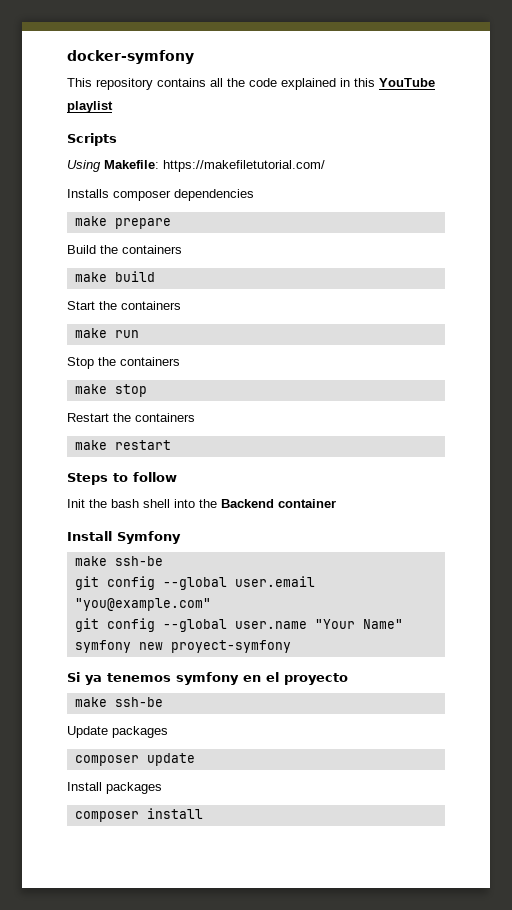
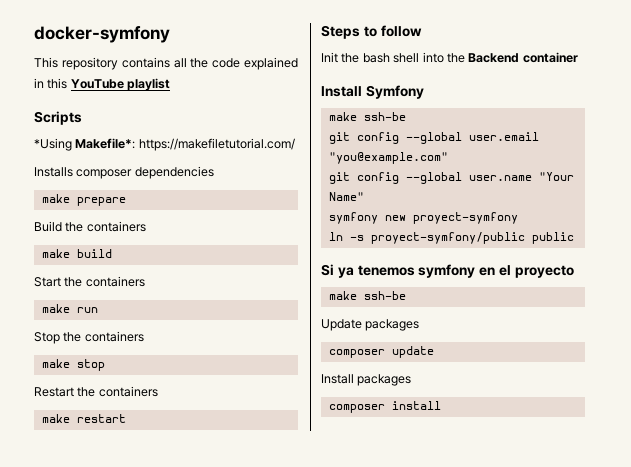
[67,160,159,172] Using Makefile: -> [34,138,136,151] *Using Makefile*:
(291, 646) none -> [328,232,574,244] // ln -s proyect-symfony/public public

